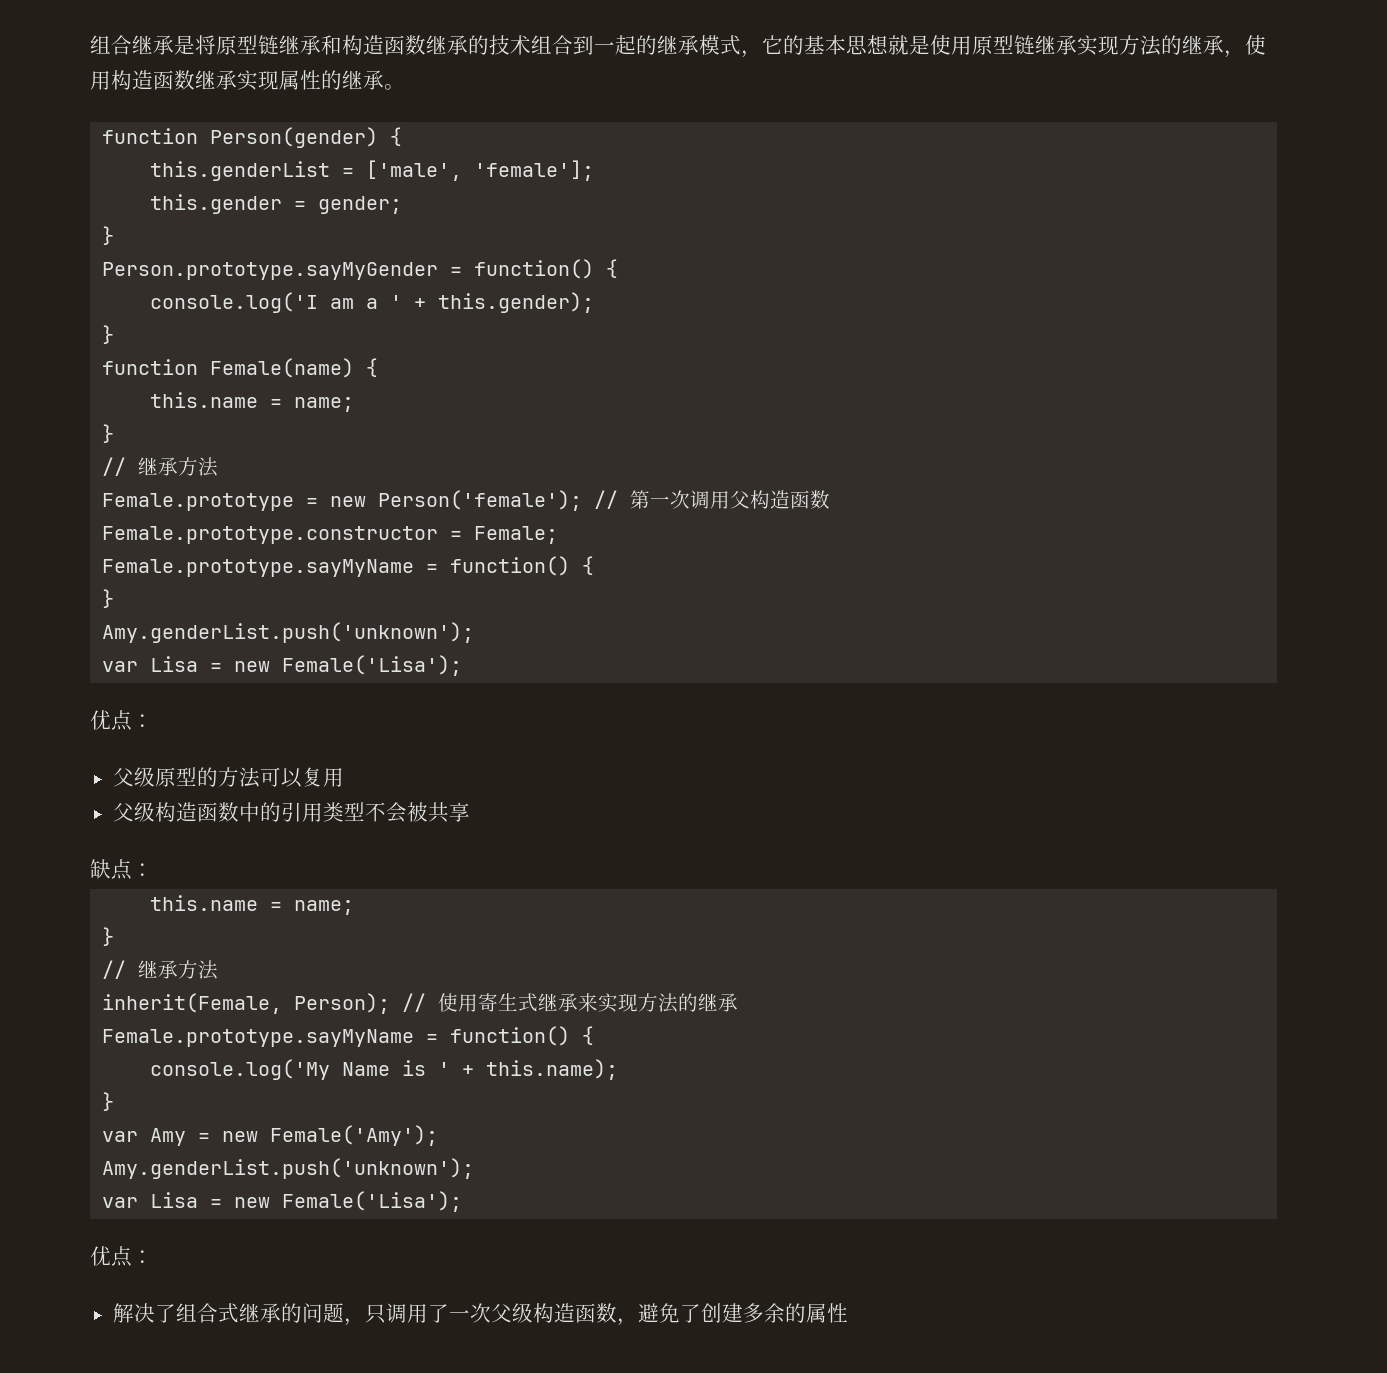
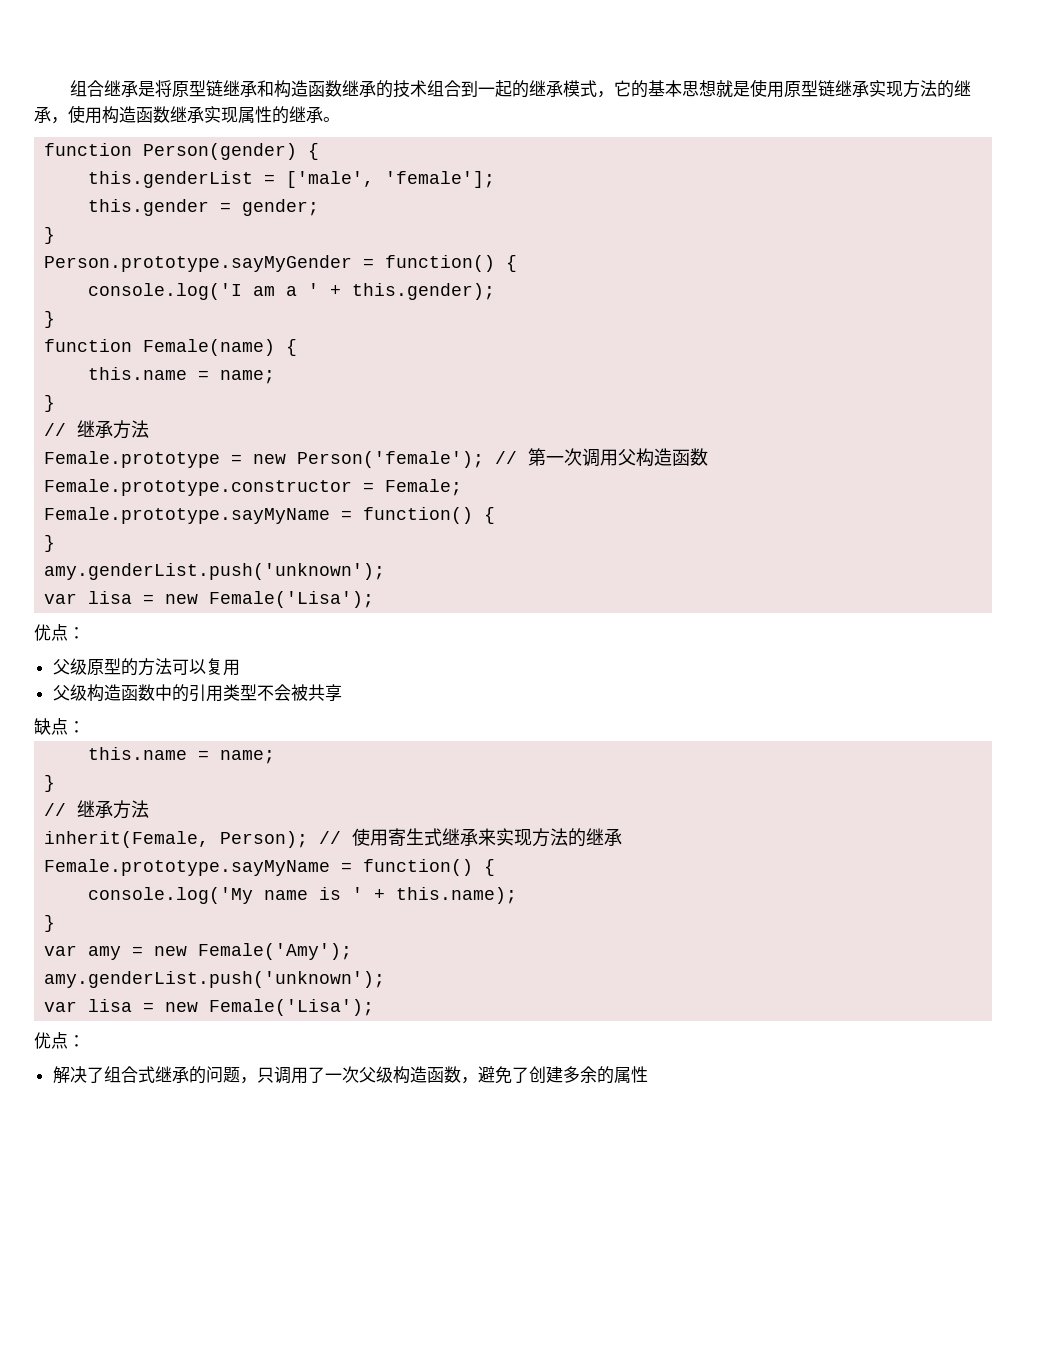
[102,622,475,643] [102,656,199,672] Amy.genderList.push('unknown'); // var Lisa -> [44,563,386,580] [44,591,133,604] amy.genderList.push('unknown'); // var lisa
[342,1062,391,1076] Name -> [264,890,309,900] name
[150,1128,187,1146] Amy -> [88,946,122,960] amy
[102,1158,475,1179] [102,1192,199,1208] Amy.genderList.push('unknown'); // var Lisa -> [44,971,386,988] [44,999,133,1012] amy.genderList.push('unknown'); // var lisa

